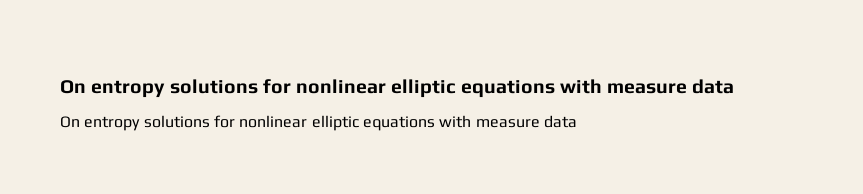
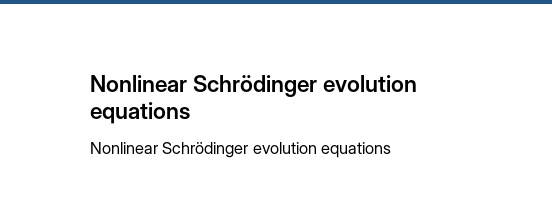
[60,79,735,98] [60,115,577,131] On entropy solutions for nonlinear elliptic equations with measure data // On entropy solutions for nonlinear elliptic equations with measure data -> [90,75,418,97] [90,102,190,124] [90,142,392,158] Nonlinear Schrödinger evolution equations // Nonlinear Schrödinger evolution equations

